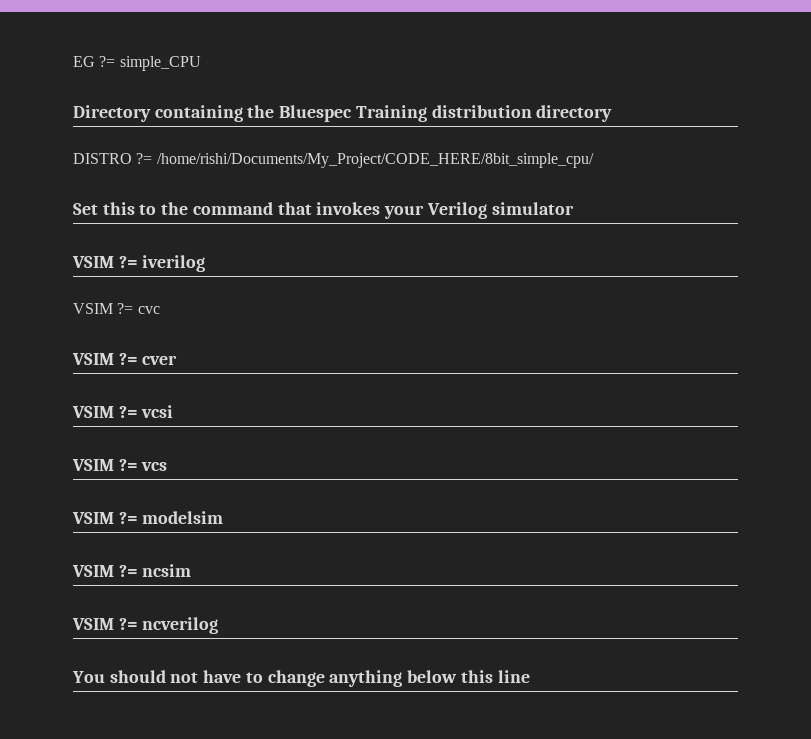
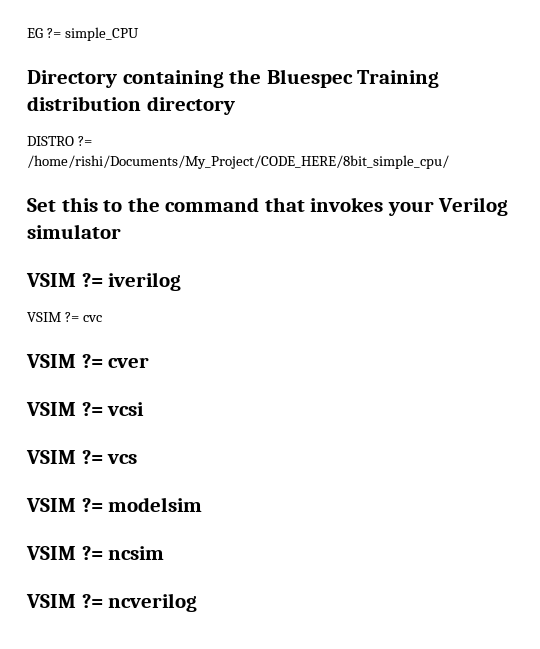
[72,670,530,687] // You should not have to change anything below this line -> (198, 602) none

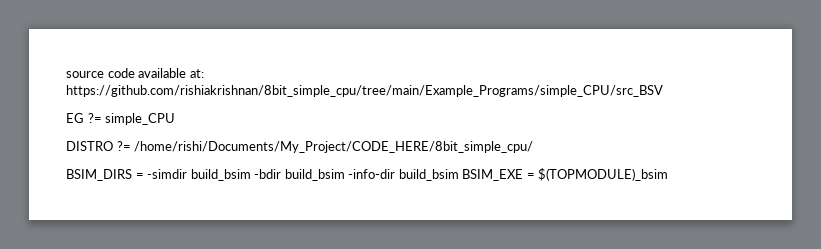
[27,27,139,41] [27,69,440,88] [27,96,235,115] [27,136,92,146] [27,155,449,169] [27,197,509,216] [27,224,121,239] [26,272,182,291] [27,312,102,322] [26,354,150,368] [26,402,145,416] [26,450,138,464] [26,497,203,512] [26,546,165,560] [26,593,198,612] EG ?= simple_CPU // Directory containing the Bluespec Training distribution directory // DISTRO ?= /home/rishi/Documents/My_Project/CODE_HERE/8bit_simple_cpu/ // Set this to the command that invokes your Verilog simulator // VSIM ?= iverilog // VSIM ?= cvc // VSIM ?= cver // VSIM ?= vcsi // VSIM ?= vcs // VSIM ?= modelsim // VSIM ?= ncsim // VSIM ?= ncverilog -> [66,68,204,78] [66,85,663,97] [66,113,176,125] [66,141,534,153] [66,168,669,181] source code available at: https://github.com/rishiakrishnan/8bit_simple_cpu/tree/main/Example_Programs/simple_CPU/src_BSV // EG ?= simple_CPU // DISTRO ?= /home/rishi/Documents/My_Project/CODE_HERE/8bit_simple_cpu/ // BSIM_DIRS = -simdir build_bsim -bdir build_bsim -info-dir build_bsim BSIM_EXE = $(TOPMODULE)_bsim

